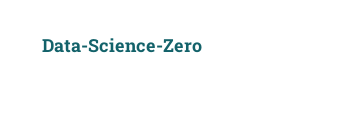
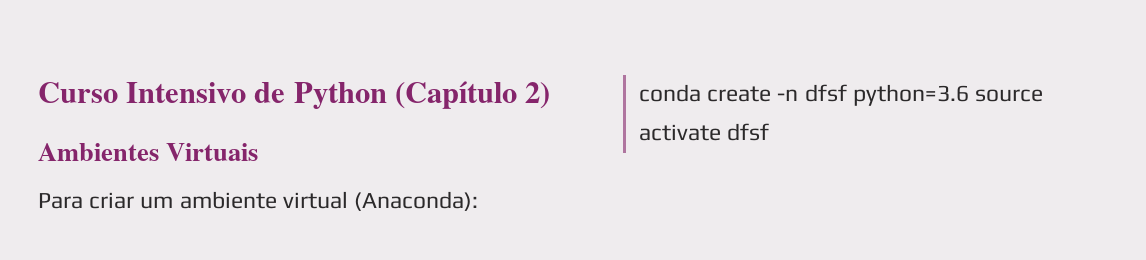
[42,38,202,53] Data-Science-Zero -> [38,81,551,109] [38,143,259,161] [38,191,479,211] [638,84,1043,106] [638,123,770,141] Curso Intensivo de Python (Capítulo 2) // Ambientes Virtuais // Para criar um ambiente virtual (Anaconda): // conda create -n dfsf python=3.6 source activate dfsf

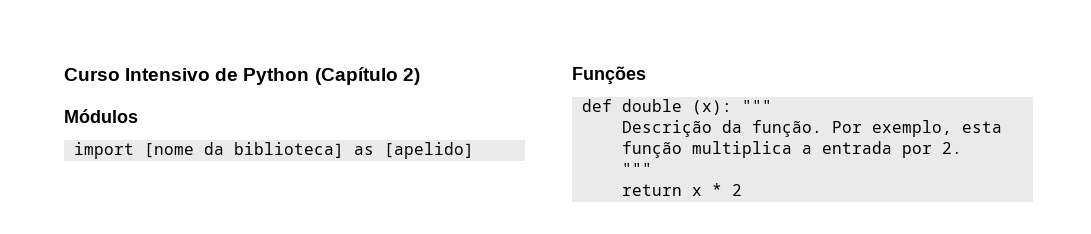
[38,143,259,161] [38,191,479,211] [638,84,1043,106] [638,123,770,141] Ambientes Virtuais // Para criar um ambiente virtual (Anaconda): // conda create -n dfsf python=3.6 source activate dfsf -> [64,109,138,123] [73,142,474,159] [572,66,646,85] [581,99,772,115] [621,120,1002,137] [621,141,962,158] [621,163,652,175] [621,183,742,196] Módulos // import [nome da biblioteca] as [apelido] // Funções // def double (x): """ // Descrição da função. Por exemplo, esta função multiplica a entrada por 2. // """ // return x * 2

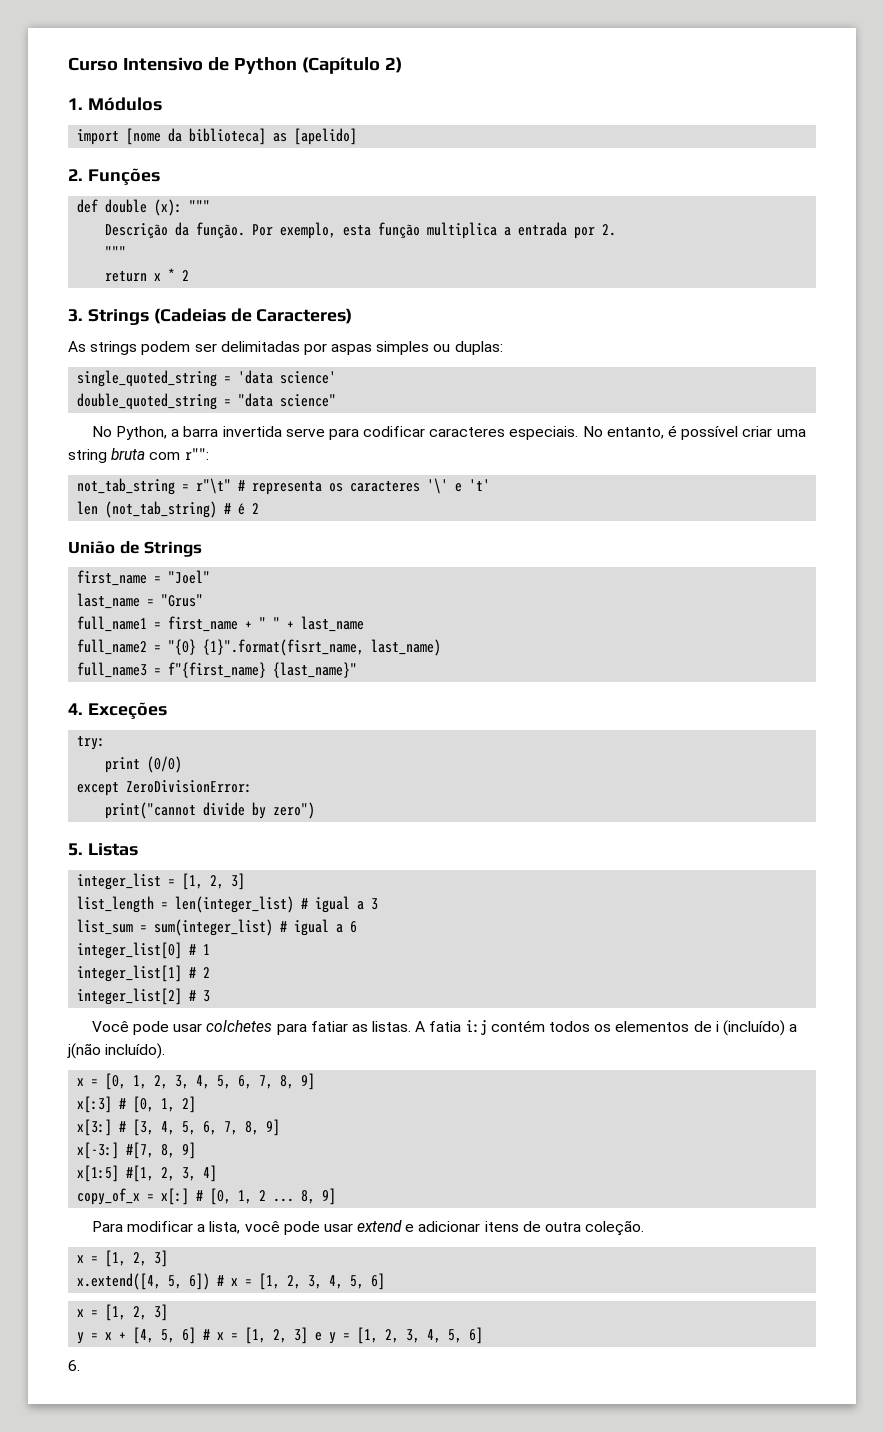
(420, 76) none -> [68,98,83,110] 1.
(474, 150) none -> [68,169,83,181] 2.
(742, 190) none -> [68,308,353,325] [68,341,503,355] [77,370,337,387] [77,393,337,410] [91,425,806,440] [68,448,209,463] [77,478,491,495] [77,501,260,518] [68,541,203,557] [77,570,211,586] [77,593,204,609] [77,616,365,632] [77,639,442,656] [77,662,358,678] [68,702,167,719] [77,736,106,750] [105,756,183,773] [77,780,253,796] [105,802,316,819] [68,843,138,856] [77,873,246,890] [77,896,379,913] [77,919,358,936] [77,942,211,959] [77,965,211,982] [77,988,211,1005] [91,1020,798,1036] [67,1043,166,1059] [77,1073,316,1090] [77,1096,197,1113] [77,1119,281,1136] [77,1142,197,1159] [77,1165,218,1182] [77,1188,337,1205] [91,1220,645,1236] [77,1250,169,1267] [77,1273,386,1290] [77,1304,169,1321] [77,1327,484,1344] [68,1360,80,1371] // 3. Strings (Cadeias de Caracteres) // As strings podem ser delimitadas por aspas simples ou duplas: // single_quoted_string = 'data science' // double_quoted_string = "data science" // No Python, a barra invertida serve para codificar caracteres especiais. No entanto, é possível criar uma string bruta com r"": // not_tab_string = r"\t" # representa os caracteres '\' e 't' // len (not_tab_string) # é 2 // União de Strings // first_name = "Joel" // last_name = "Grus" // full_name1 = first_name + " " + last_name // full_name2 = "{0} {1}".format(fisrt_name, last_name) // full_name3 = f"{first_name} {last_name}" // 4. Exceções // try: // print (0/0) // except ZeroDivisionError: // print("cannot divide by zero") // 5. Listas // integer_list = [1, 2, 3] // list_length = len(integer_list) # igual a 3 // list_sum = sum(integer_list) # igual a 6 // integer_list[0] # 1 // integer_list[1] # 2 // integer_list[2] # 3 // Você pode usar colchetes para fatiar as listas. A fatia i:j contém todos os elementos de i (incluído) a j(não incluído). // x = [0, 1, 2, 3, 4, 5, 6, 7, 8, 9] // x[:3] # [0, 1, 2] // x[3:] # [3, 4, 5, 6, 7, 8, 9] // x[-3:] #[7, 8, 9] // x[1:5] #[1, 2, 3, 4] // copy_of_x = x[:] # [0, 1, 2 ... 8, 9] // Para modificar a lista, você pode usar extend e adicionar itens de outra coleção. // x = [1, 2, 3] // x.extend([4, 5, 6]) # x = [1, 2, 3, 4, 5, 6] // x = [1, 2, 3] // y = x + [4, 5, 6] # x = [1, 2, 3] e y = [1, 2, 3, 4, 5, 6] // 6.

